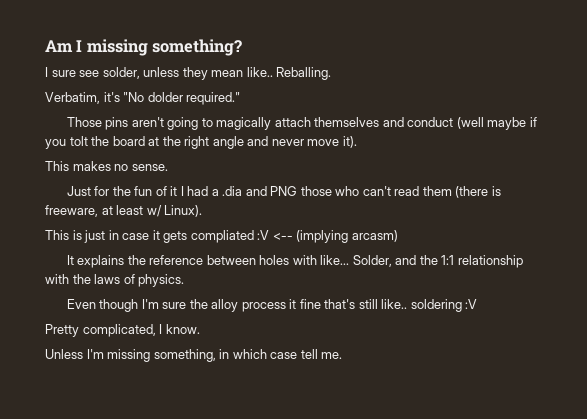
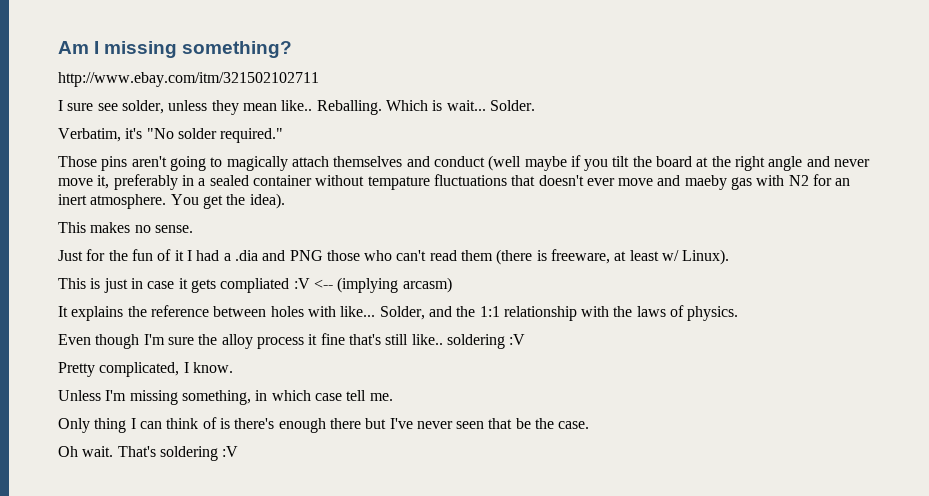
(243, 47) none -> [58,72,319,87] // http://www.ebay.com/itm/321502102711
(332, 73) none -> [385,100,535,111] Which is wait... Solder.
[147,92,183,102] dolder -> [177,128,217,139] solder
[69,136,88,146] tolt -> [612,156,630,167] tilt
[342,136,357,148] it). -> [97,174,851,190] [58,193,285,209] it, preferably in a sealed container without tempature fluctuations that doesn't ever move and maeby gas with N2 for an inert atmosphere. You get the idea).
(343, 355) none -> [58,417,590,433] [58,446,239,461] // Only thing I can think of is there's enough there but I've never seen that be the case. // Oh wait. That's soldering :V

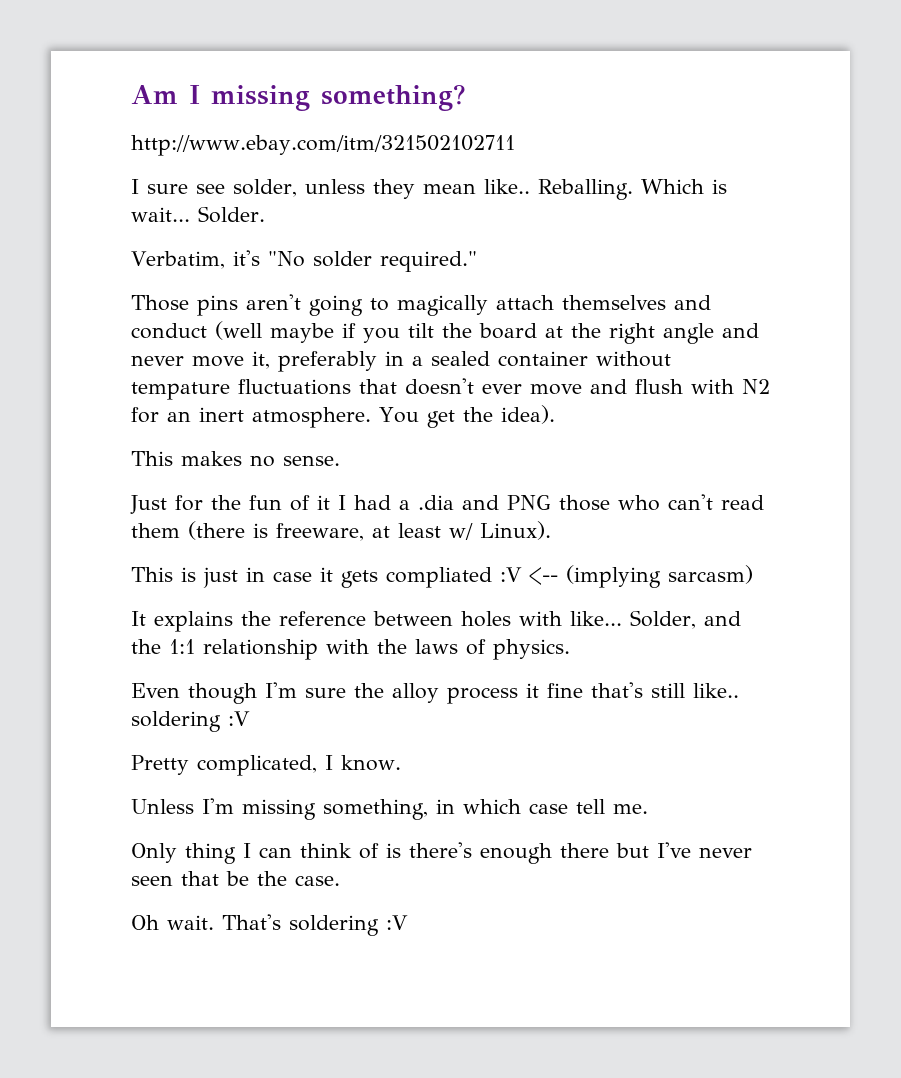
[684,175,753,190] maeby gas -> [635,379,683,394] flush
[402,277,452,293] arcasm) -> [668,565,753,584] sarcasm)

